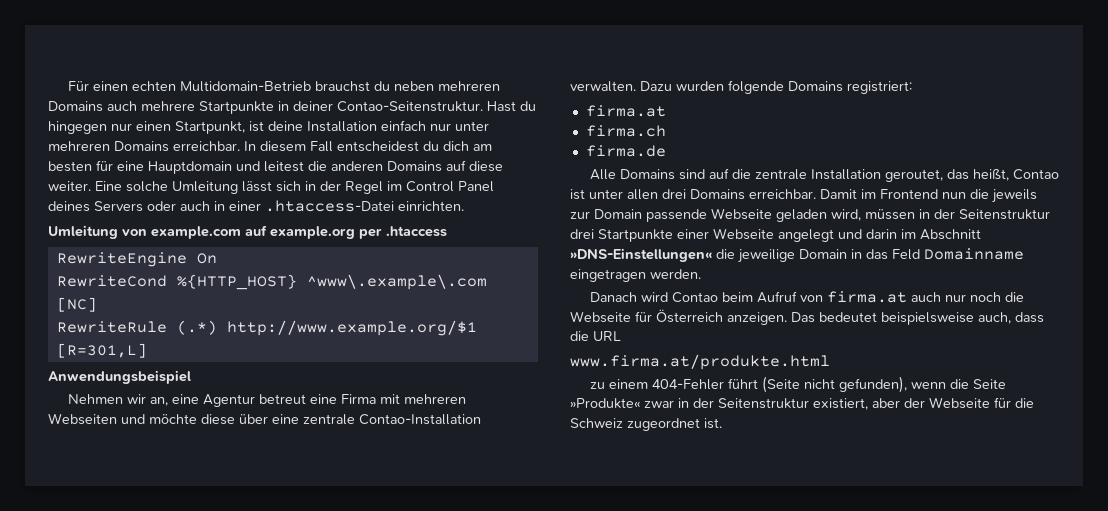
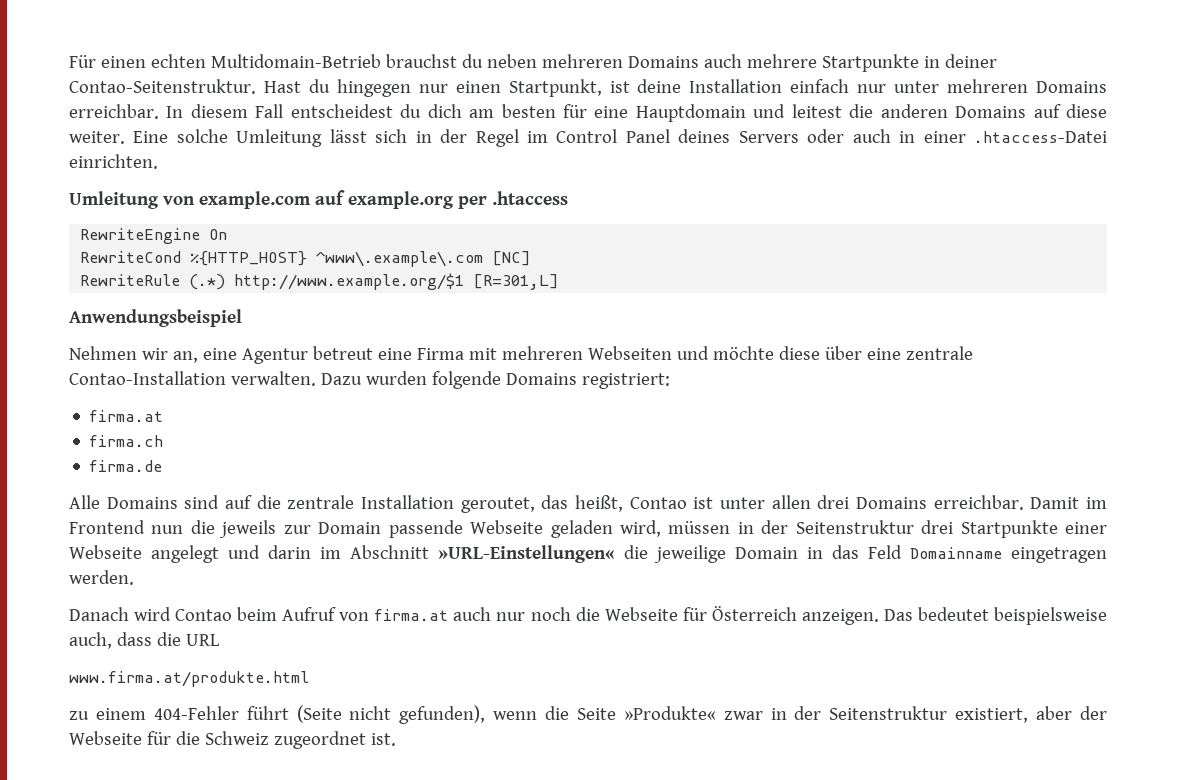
[570,248,712,262] »DNS-Einstellungen« -> [438,545,615,563] »URL-Einstellungen«

